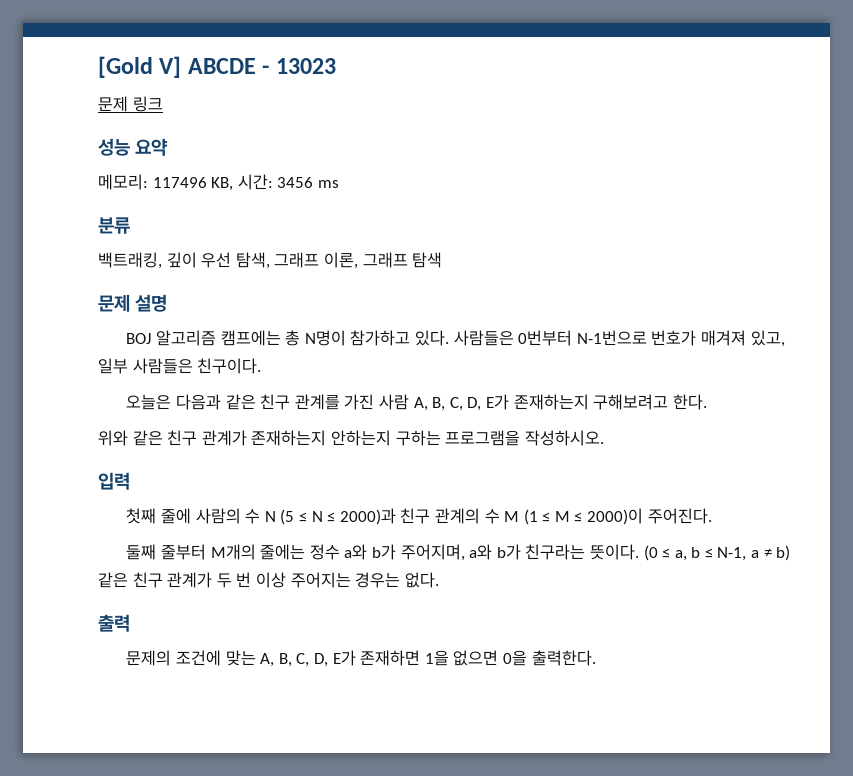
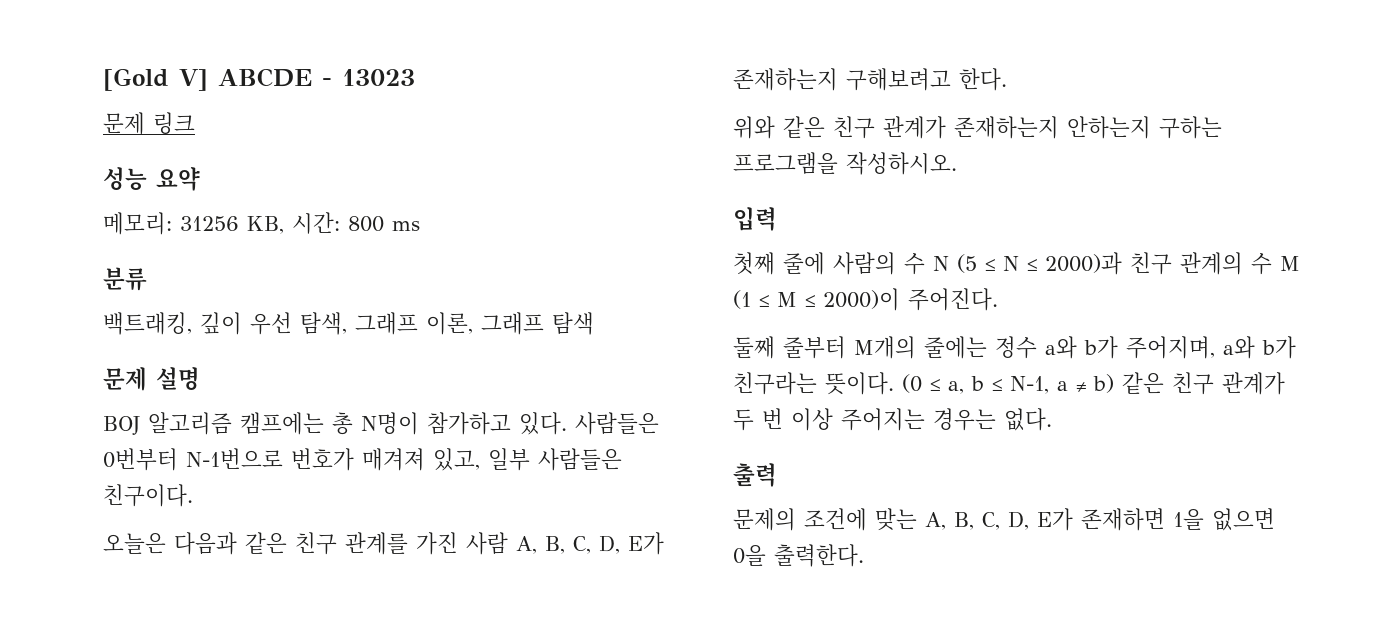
[152,177,207,188] 117496 -> [180,216,239,231] 31256
[277,177,314,188] 3456 -> [348,216,384,232] 800

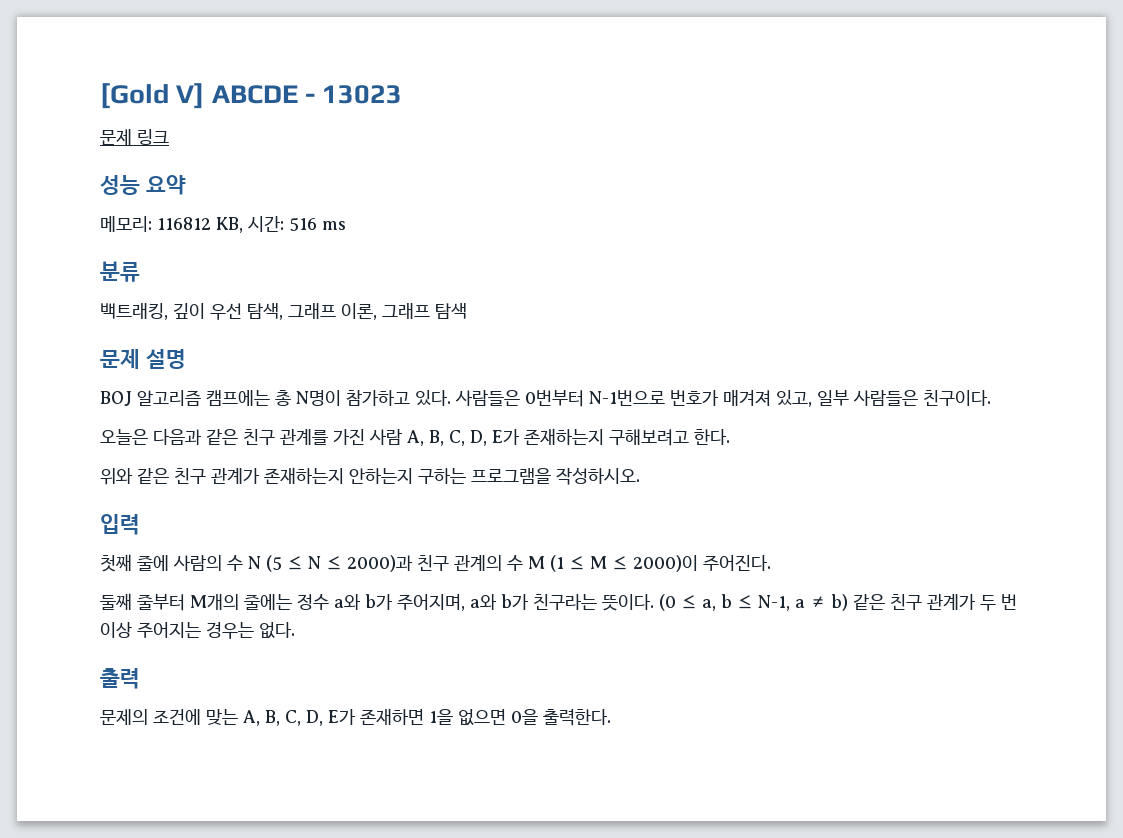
[180,216,239,231] 31256 -> [157,217,211,230] 116812
[348,216,384,232] 800 -> [289,218,317,231] 516

